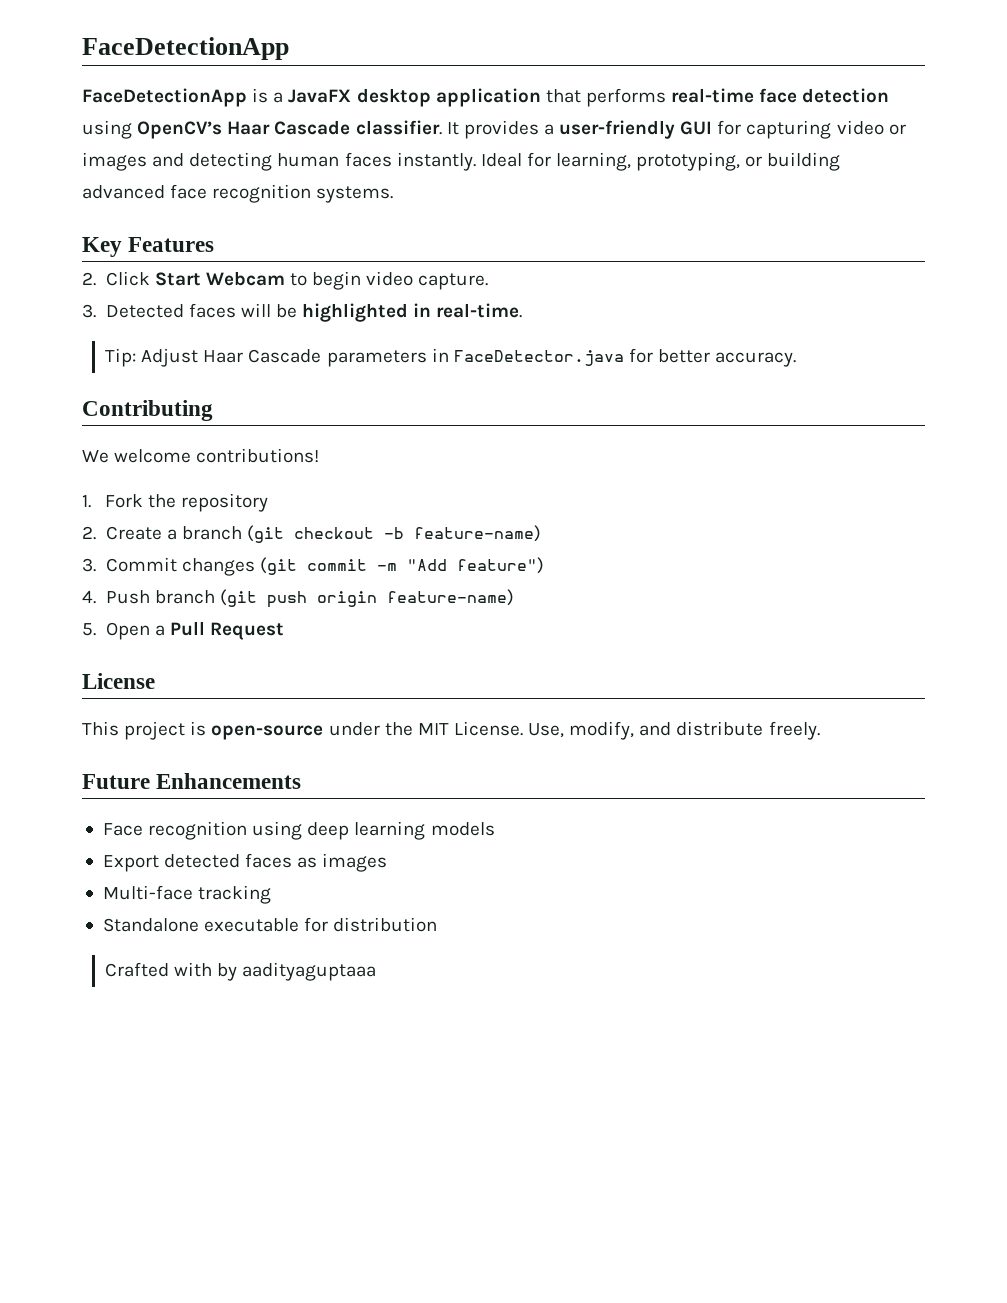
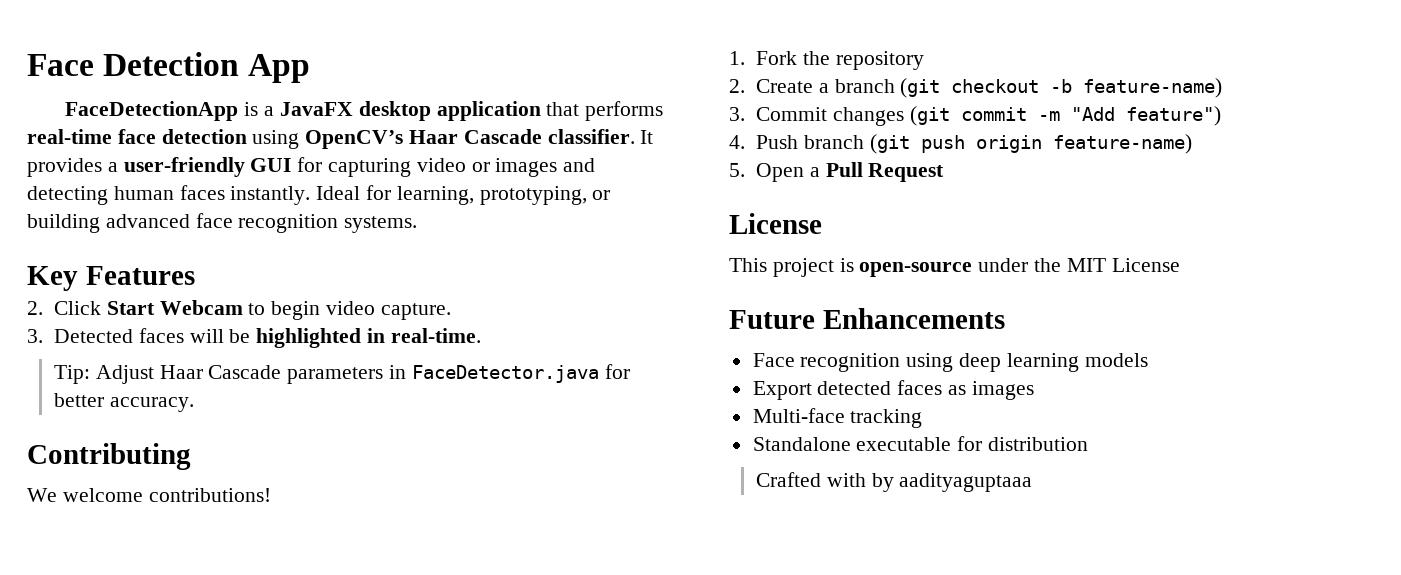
[82,37,289,60] FaceDetectionApp -> [27,52,311,83] Face Detection App
[453,721,820,740] License. Use, modify, and distribute freely. -> [1111,258,1180,272] License

